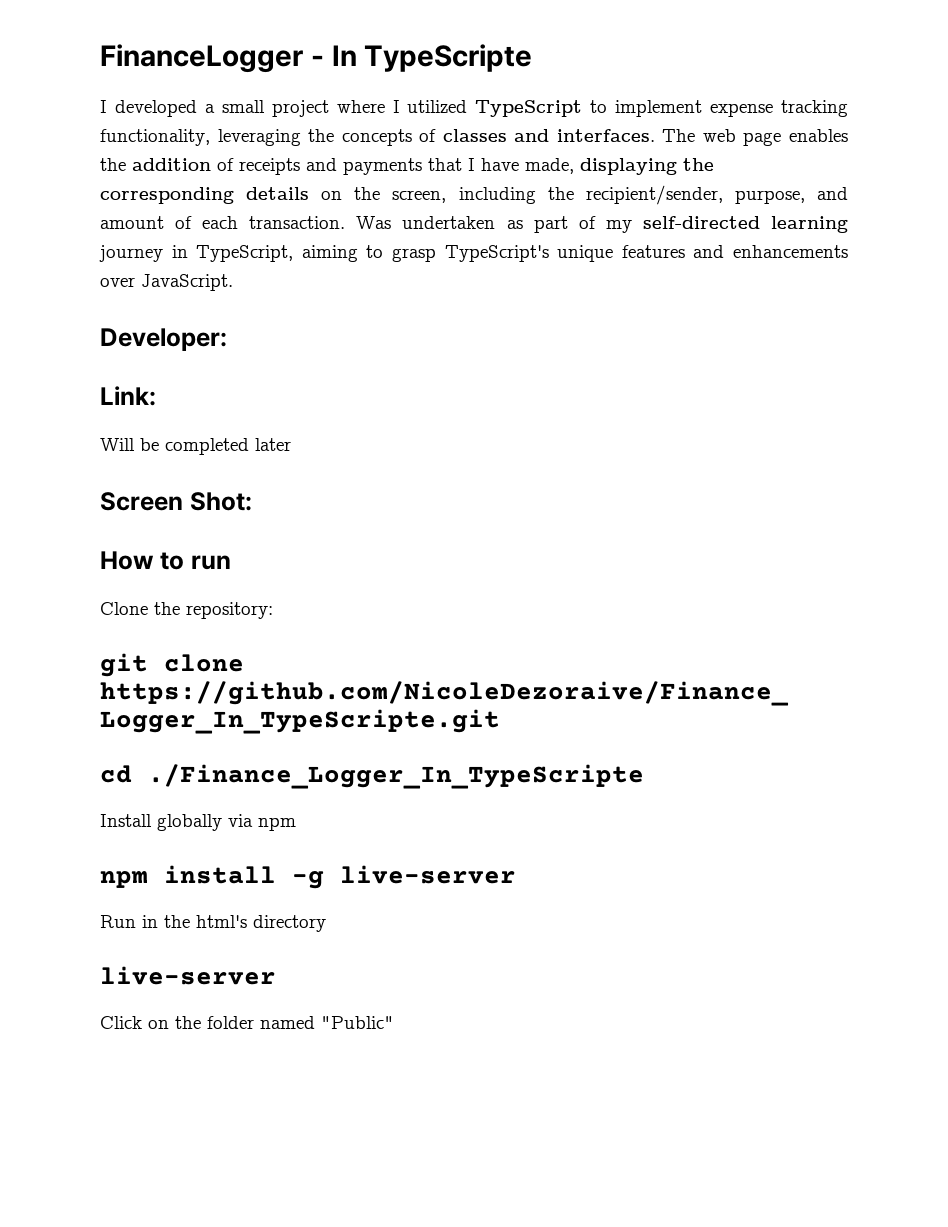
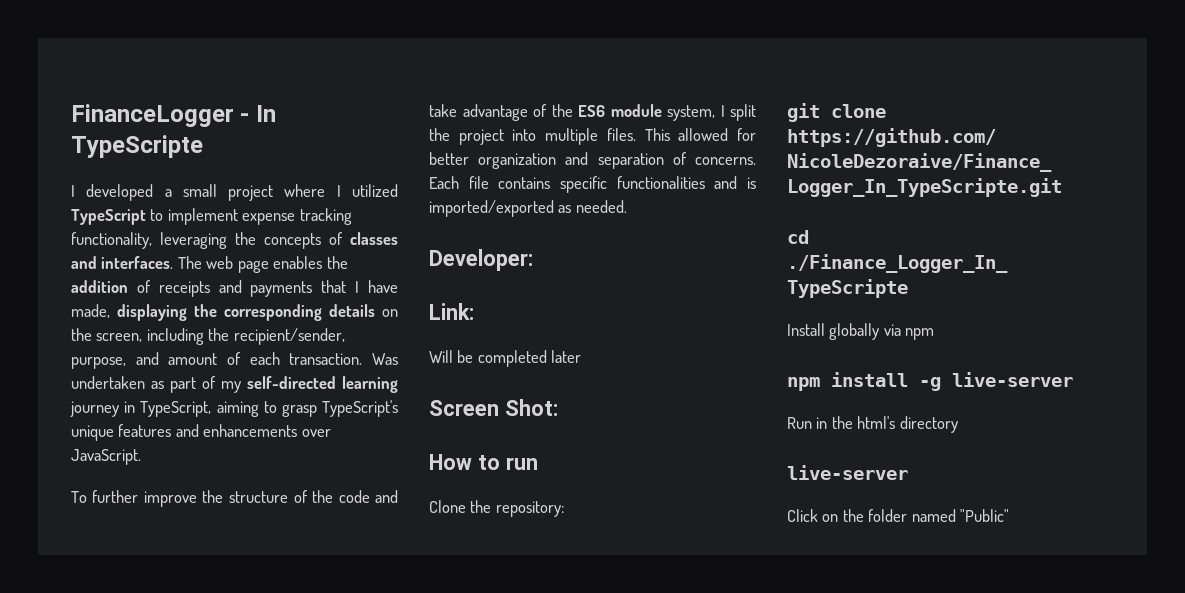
(233, 282) none -> [71,490,398,507] [429,104,756,121] [429,128,756,145] [429,152,756,169] [429,176,756,193] [429,200,627,217] // To further improve the structure of the code and take advantage of the ES6 module system, I split the project into multiple files. This allowed for better organization and separation of concerns. Each file contains specific functionalities and is imported/exported as needed.

